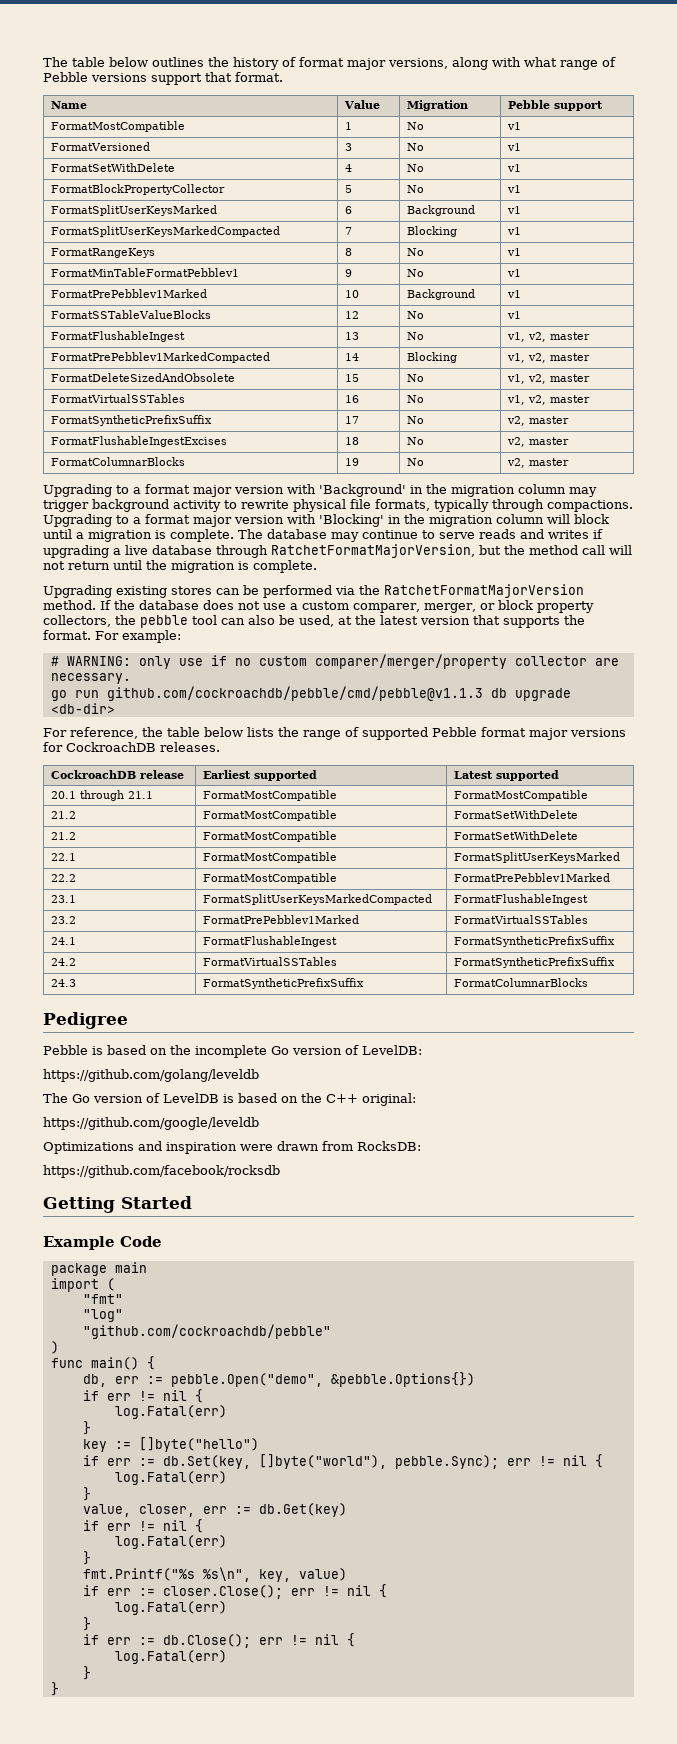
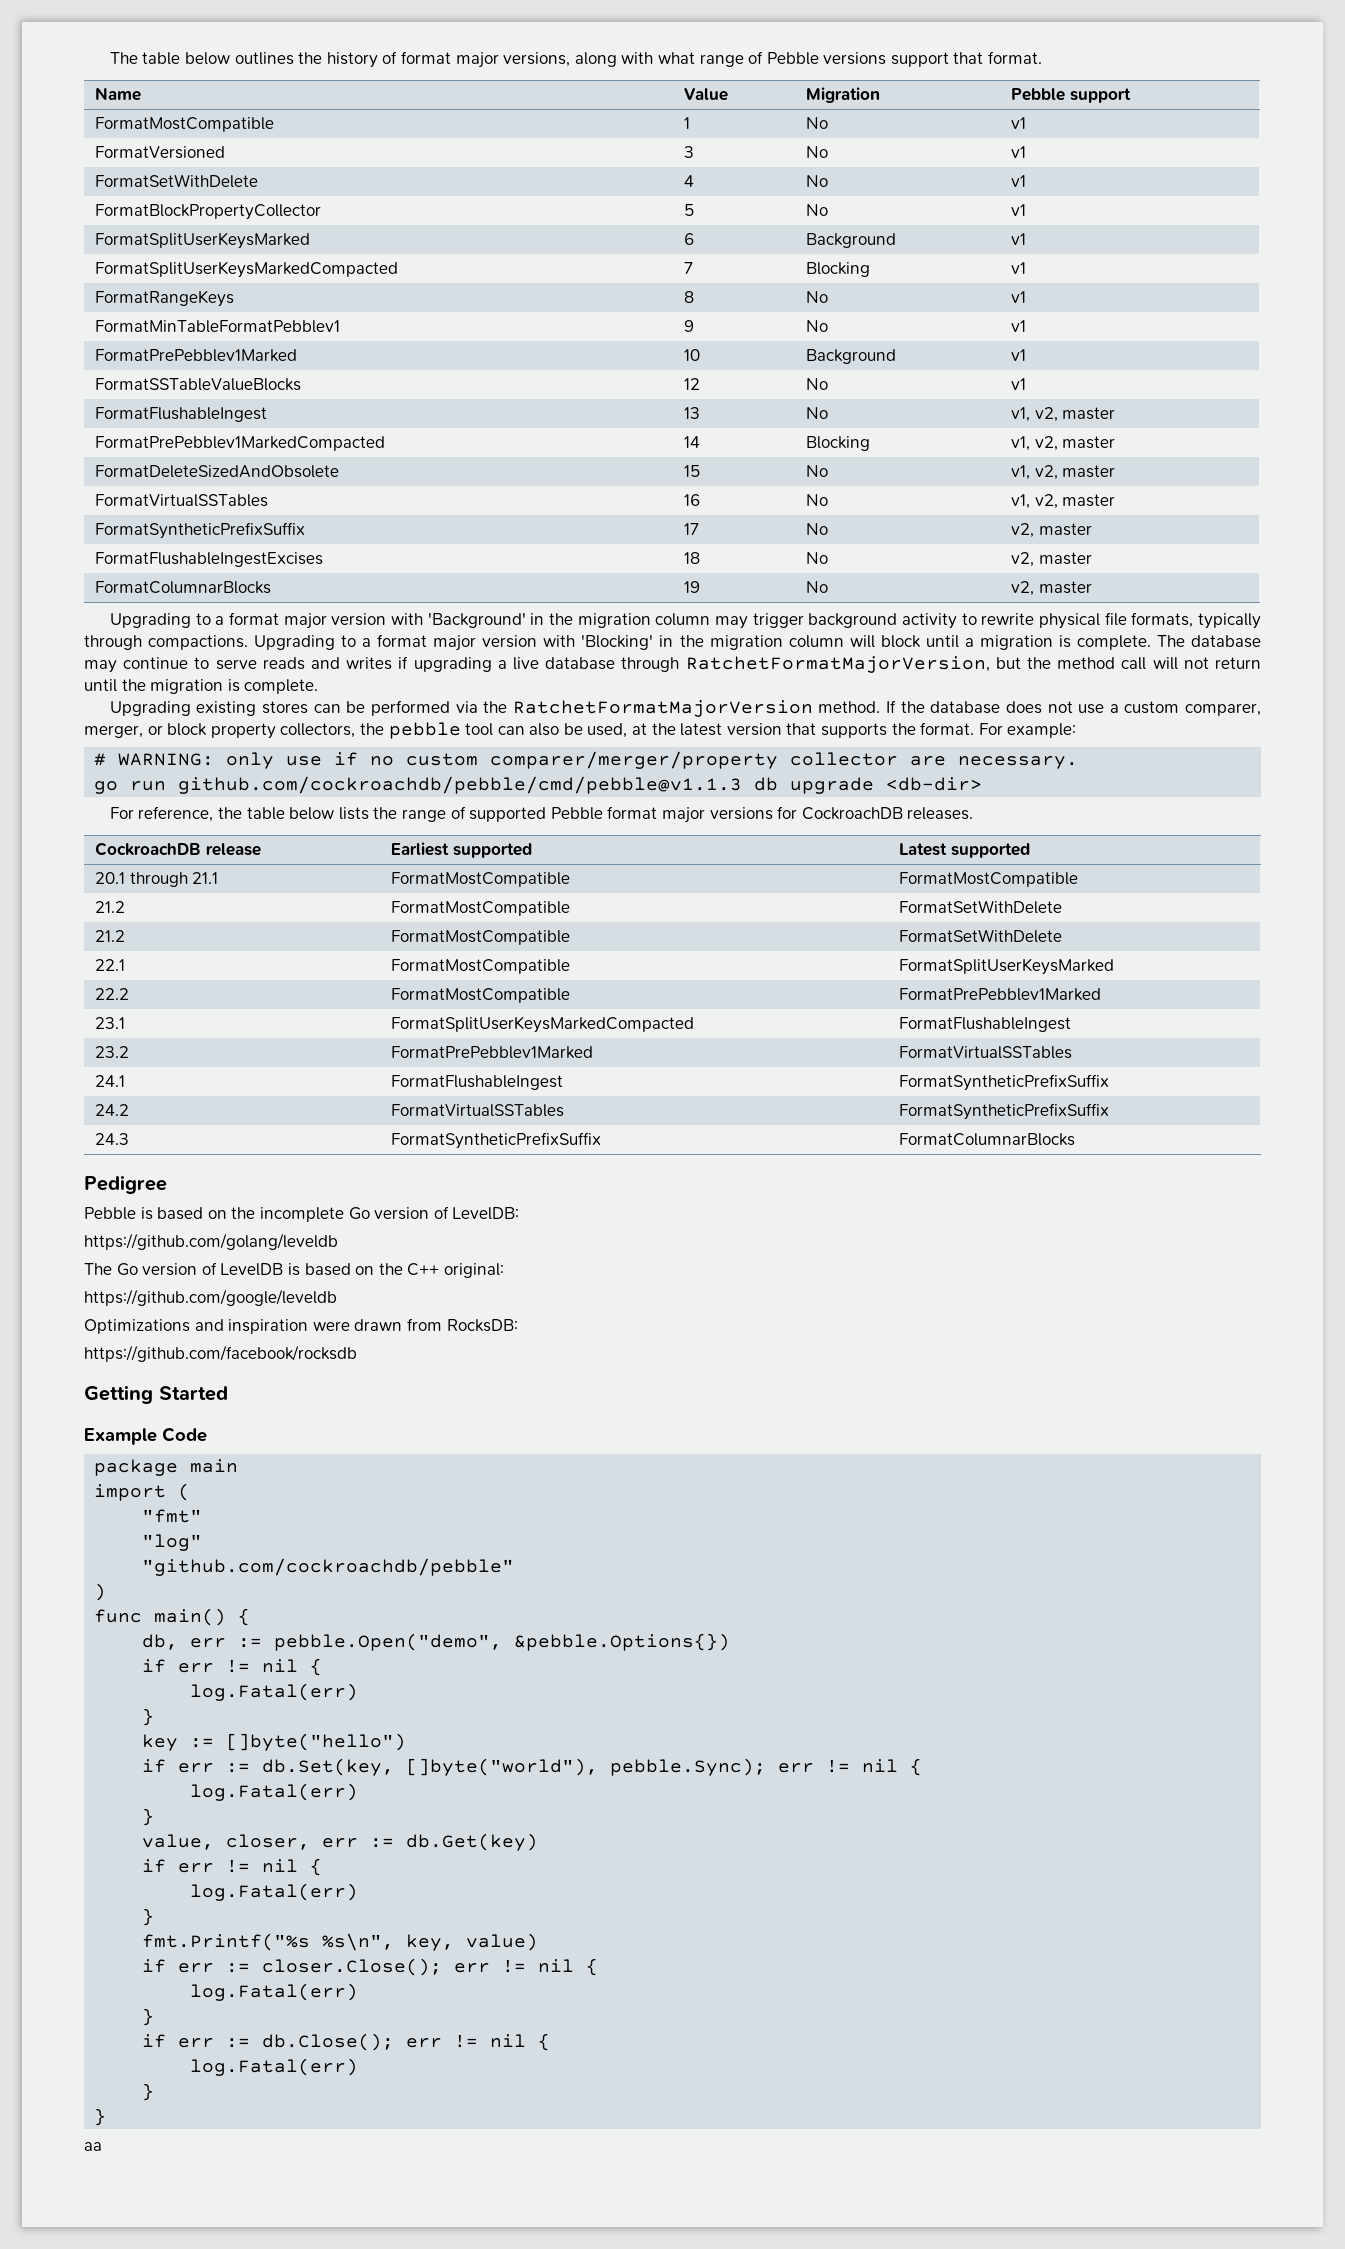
(59, 1689) none -> [84,2142,102,2151] // aa

